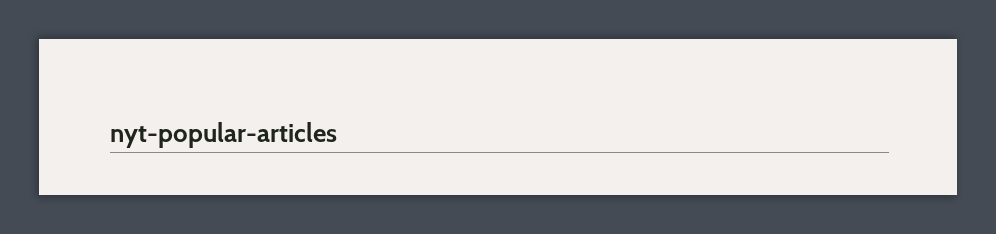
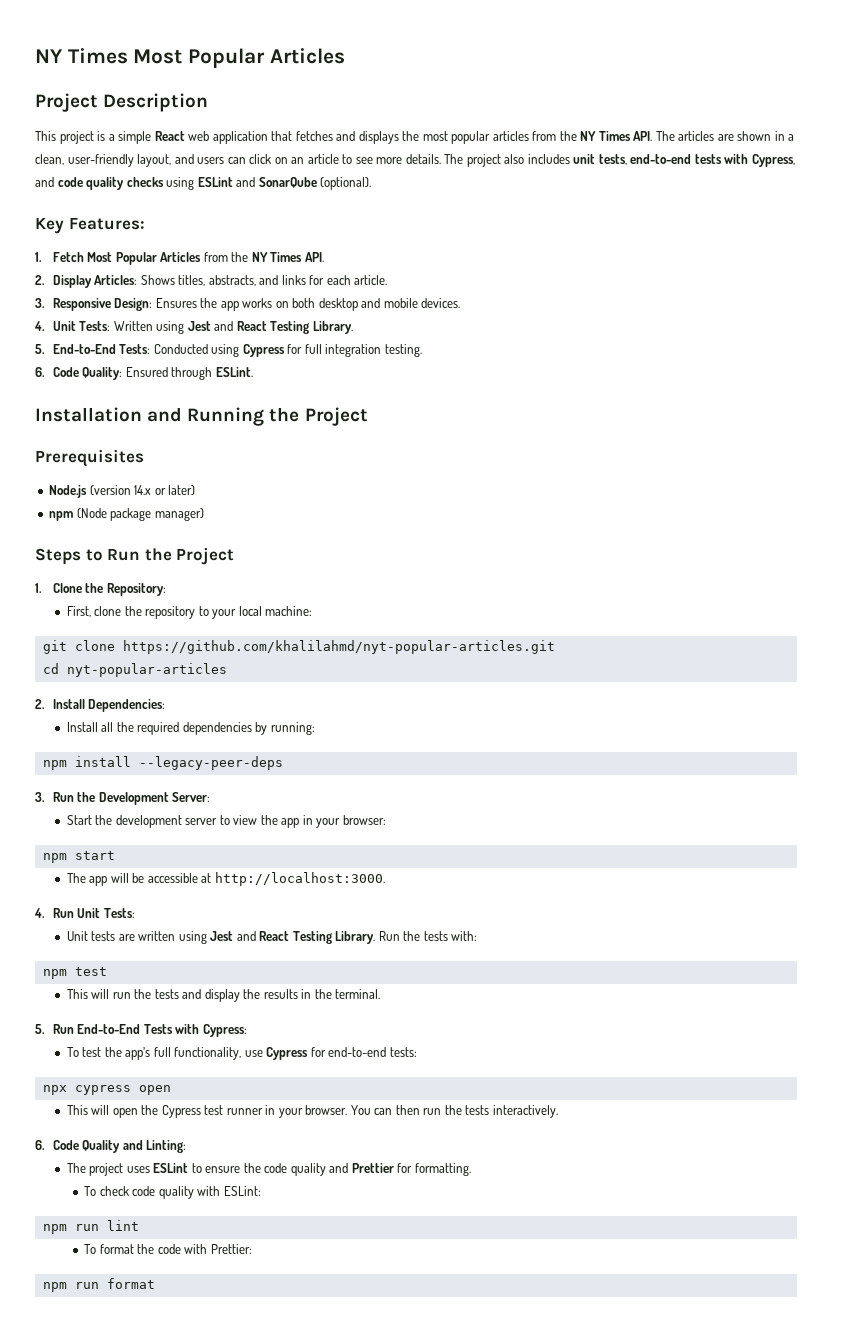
[110,122,337,148] nyt-popular-articles -> [35,48,345,68] [35,93,209,112] [35,131,795,144] [35,154,795,167] [35,177,372,190] [35,217,145,234] [35,252,324,265] [35,275,388,288] [35,298,461,311] [34,321,353,334] [35,344,422,357] [35,367,253,380] [35,407,368,426] [35,449,144,467] [49,485,196,498] [49,508,204,521] [35,547,235,565] [35,583,166,596] [66,606,313,619] [42,640,555,654] [42,663,227,677] [35,699,166,712] [66,722,315,735] [42,756,283,770] [35,792,211,805] [66,815,386,828] [42,851,115,863] [66,872,385,886] [34,908,135,918] [66,931,478,944] [42,967,107,979] [66,989,381,1002] [35,1024,247,1037] [66,1047,417,1060] [42,1085,171,1095] [66,1105,558,1118] [35,1140,187,1153] [66,1163,471,1176] [84,1186,261,1199] [42,1220,139,1234] [84,1244,252,1254] [42,1278,155,1292] NY Times Most Popular Articles // Project Description // This project is a simple React web application that fetches and displays the most popular articles from the NY Times API. The articles are shown in a clean, user-friendly layout, and users can click on an article to see more details. The project also includes unit tests, end-to-end tests with Cypress, and code quality checks using ESLint and SonarQube (optional). // Key Features: // 1. Fetch Most Popular Articles from the NY Times API. // 2. Display Articles: Shows titles, abstracts, and links for each article. // 3. Responsive Design: Ensures the app works on both desktop and mobile devices. // 4. Unit Tests: Written using Jest and React Testing Library. // 5. End-to-End Tests: Conducted using Cypress for full integration testing. // 6. Code Quality: Ensured through ESLint. // Installation and Running the Project // Prerequisites // Node.js (version 14.x or later) // npm (Node package manager) // Steps to Run the Project // 1. Clone the Repository: // First, clone the repository to your local machine: // git clone https://github.com/khalilahmd/nyt-popular-articles.git // cd nyt-popular-articles // 2. Install Dependencies: // Install all the required dependencies by running: // npm install --legacy-peer-deps // 3. Run the Development Server: // Start the development server to view the app in your browser: // npm start // The app will be accessible at http://localhost:3000. // 4. Run Unit Tests: // Unit tests are written using Jest and React Testing Library. Run the tests with: // npm test // This will run the tests and display the results in the terminal. // 5. Run End-to-End Tests with Cypress: // To test the app’s full functionality, use Cypress for end-to-end tests: // npx cypress open // This will open the Cypress test runner in your browser. You can then run the tests interactively. // 6. Code Quality and Linting: // The project uses ESLint to ensure the code quality and Prettier for formatting. // To check code quality with ESLint: // npm run lint // To format the code with Prettier: // npm run format

